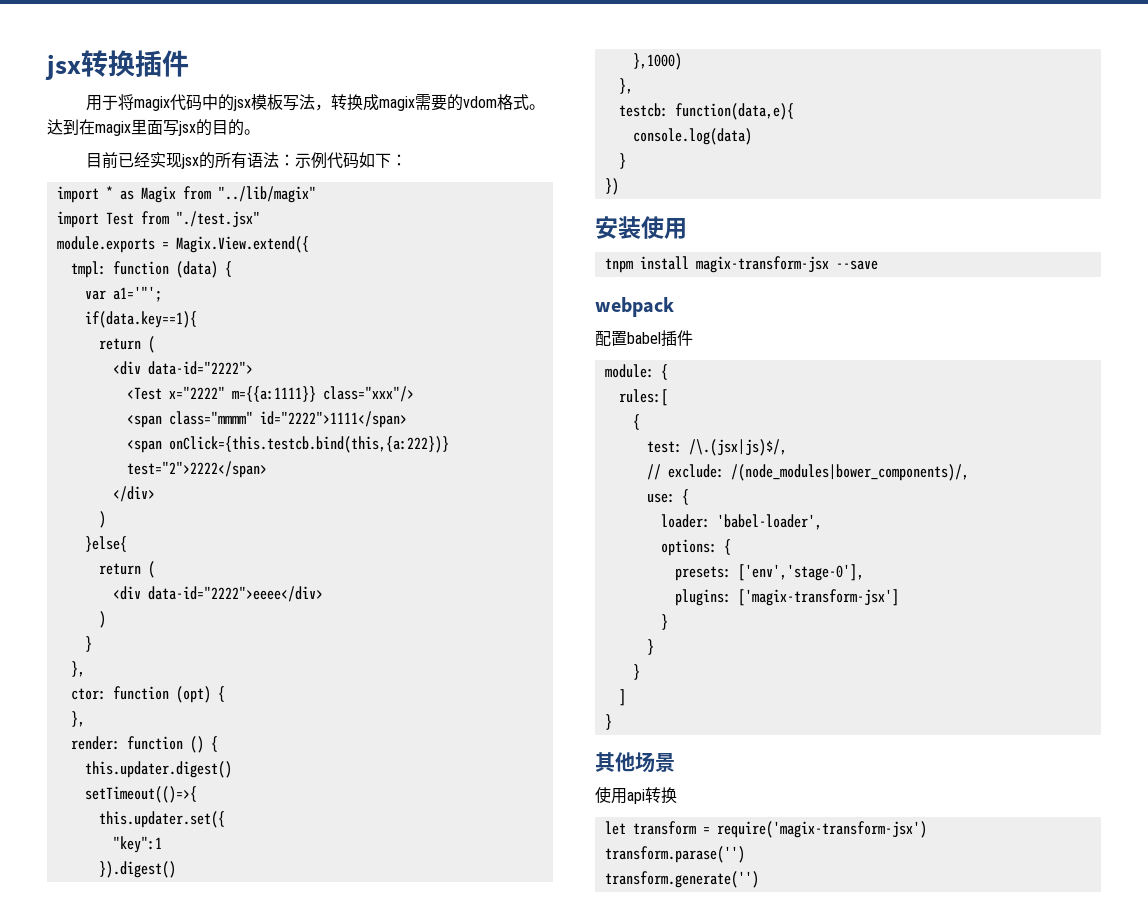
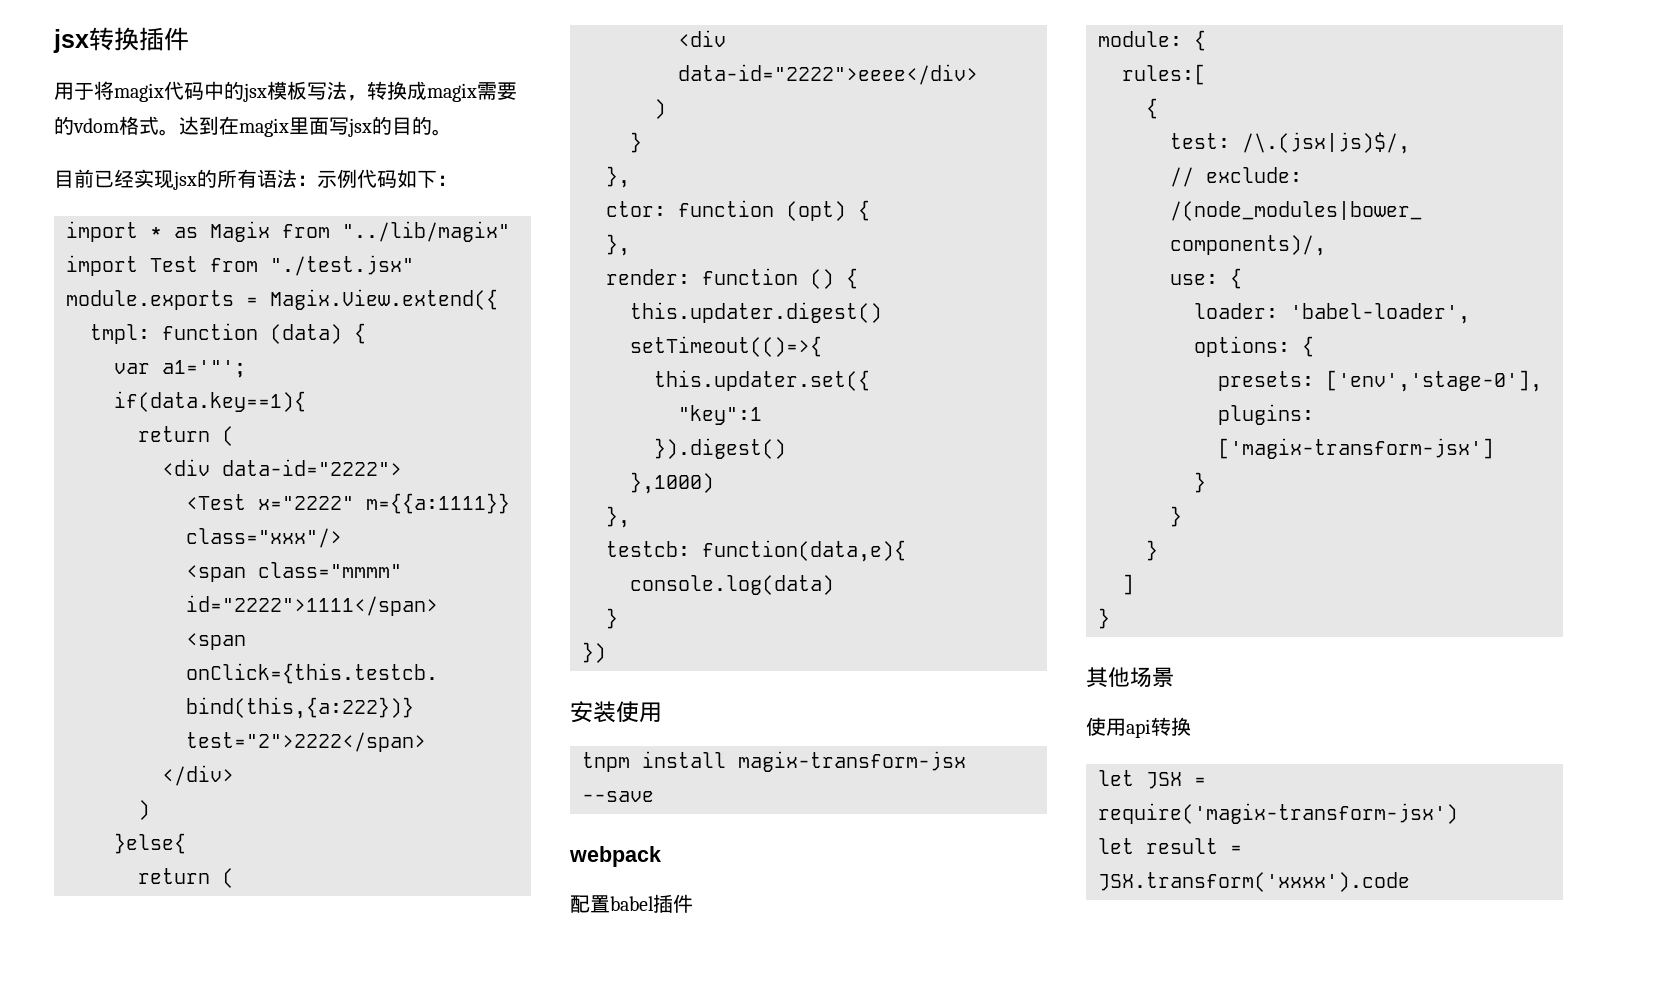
[632,821,696,835] transform -> [1146,772,1182,789] JSX
[604,846,745,863] [604,871,759,888] transform.parase('') // transform.generate('') -> [1098,838,1242,854] [1098,872,1410,892] let result = JSX.transform('xxxx').code

